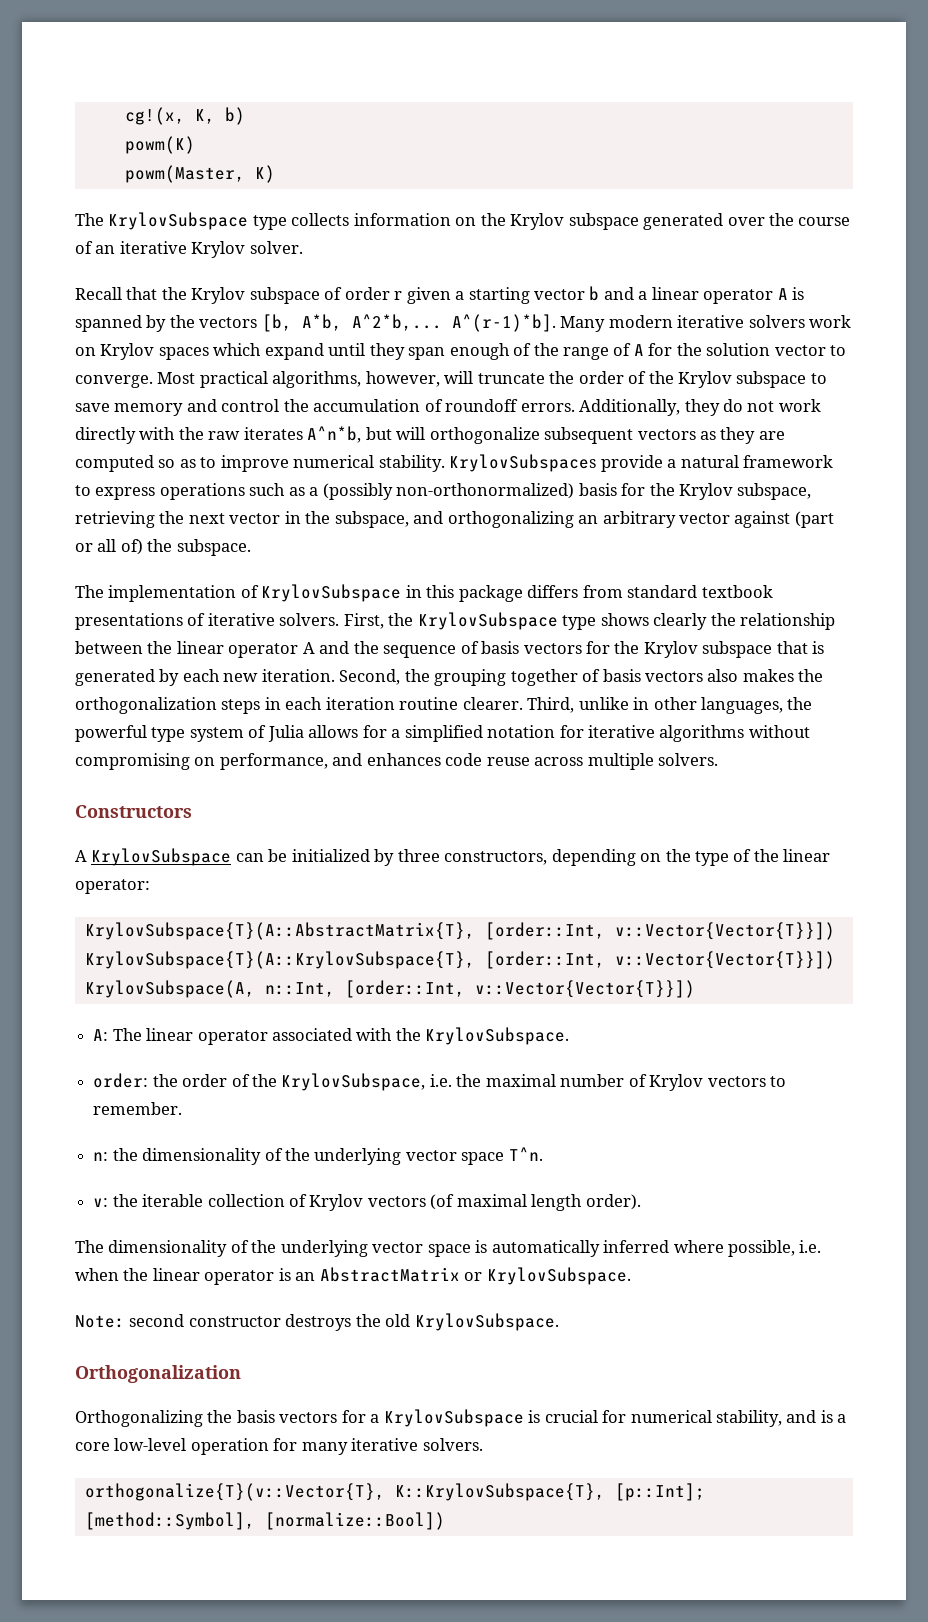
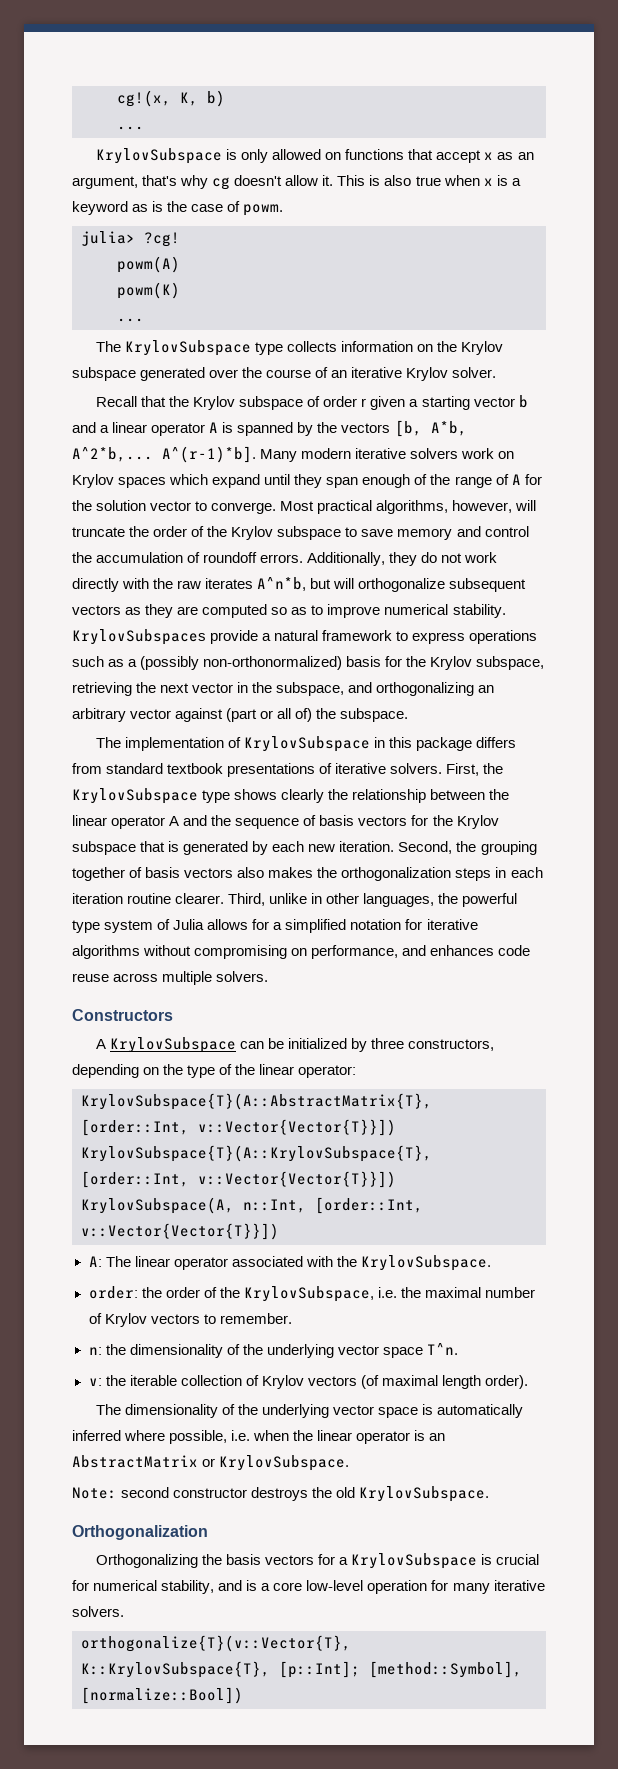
(245, 116) none -> [117,126,144,130] [95,148,534,164] [72,175,521,190] [72,201,284,216] [81,231,180,247] [117,256,180,273] // ... // KrylovSubspace is only allowed on functions that accept x as an argument, that's why cg doesn't allow it. This is also true when x is a keyword as is the case of powm. // julia> ?cg! // powm(A)
[124,165,275,183] powm(Master, K) -> [117,318,144,322] ...

